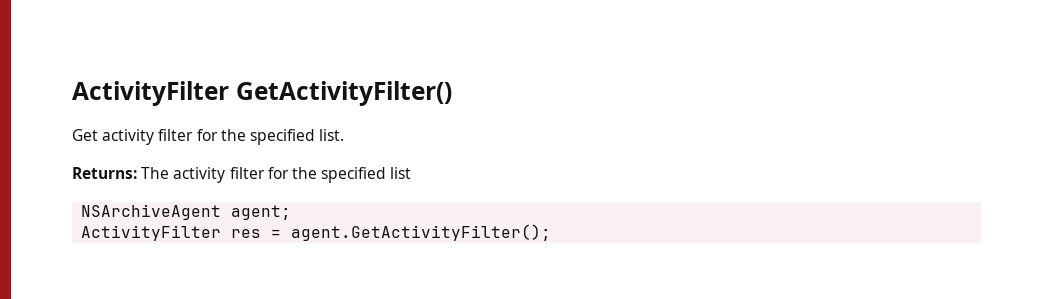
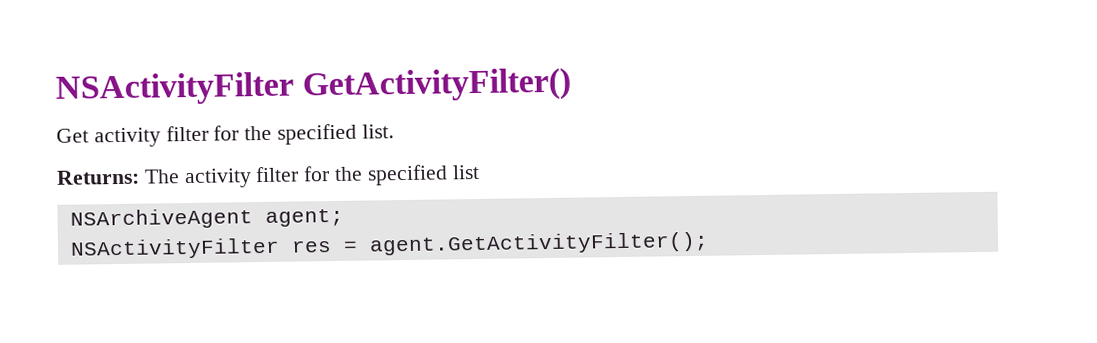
[72,81,229,106] ActivityFilter -> [55,71,295,106] NSActivityFilter
[81,225,222,241] ActivityFilter -> [69,237,280,260] NSActivityFilter

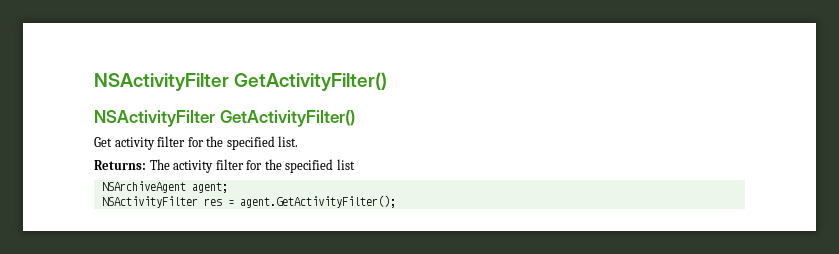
[55,67,572,106] NSActivityFilter GetActivityFilter() -> [94,72,388,91] [94,110,355,127] NSActivityFilter GetActivityFilter() // NSActivityFilter GetActivityFilter()

